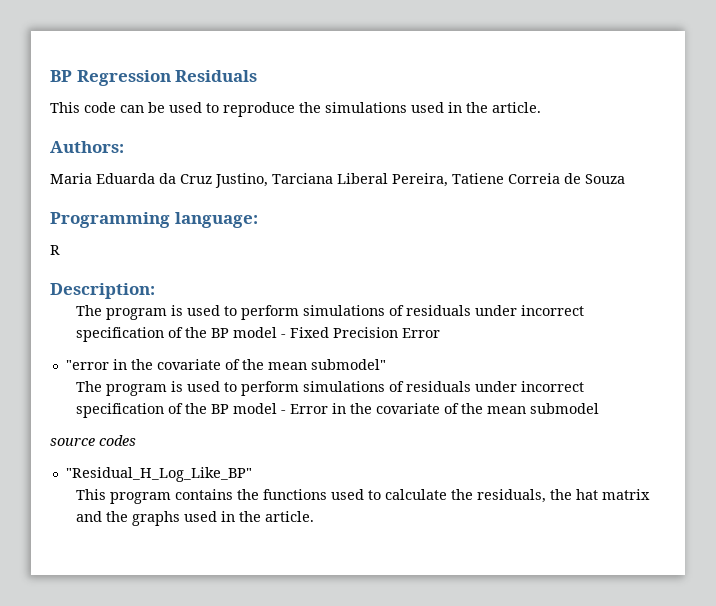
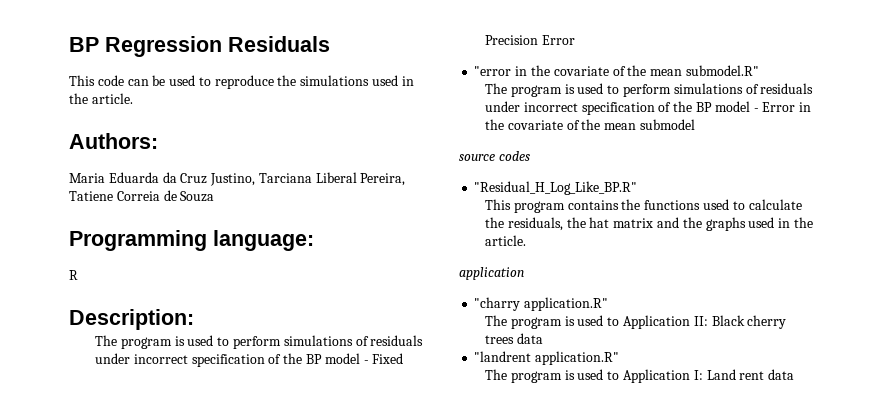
[310,359,386,370] submodel" -> [685,65,759,76] submodel.R"
[65,467,252,482] "Residual_H_Log_Like_BP" -> [474,181,638,195] "Residual_H_Log_Like_BP.R"
(315, 516) none -> [459,267,524,280] [474,297,609,311] [485,315,787,329] [485,333,543,344] [474,351,620,365] [485,369,795,383] // application // "charry application.R" // The program is used to Application II: Black cherry trees data // "landrent application.R" // The program is used to Application I: Land rent data

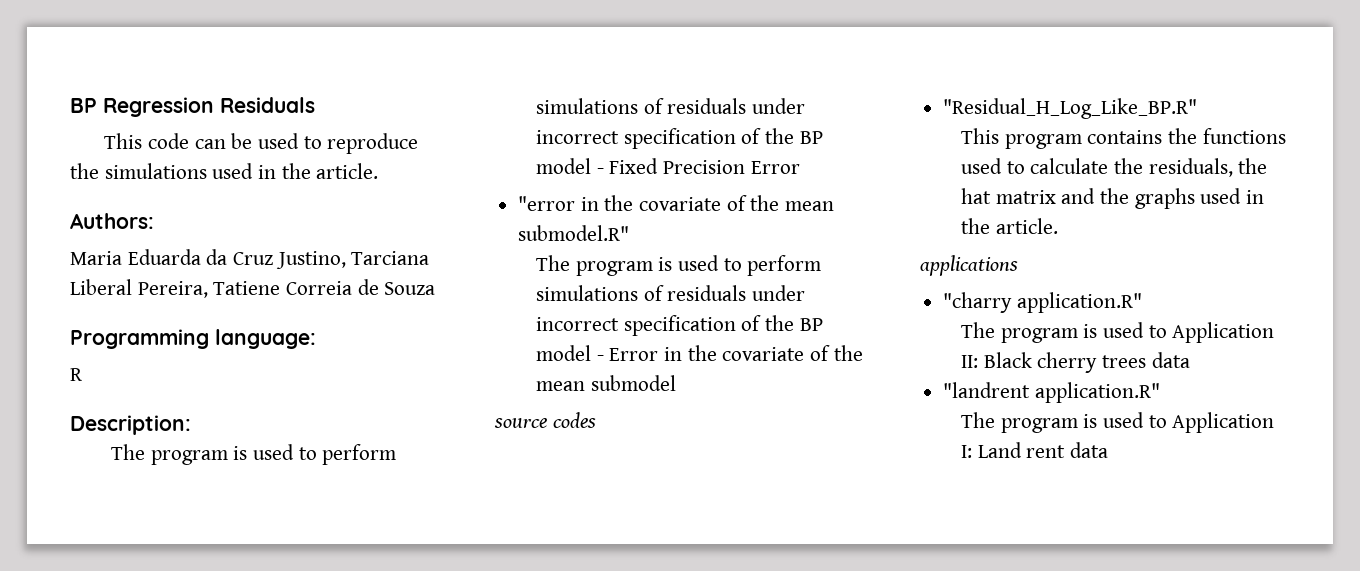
[459,267,524,280] application -> [920,255,1018,276] applications

